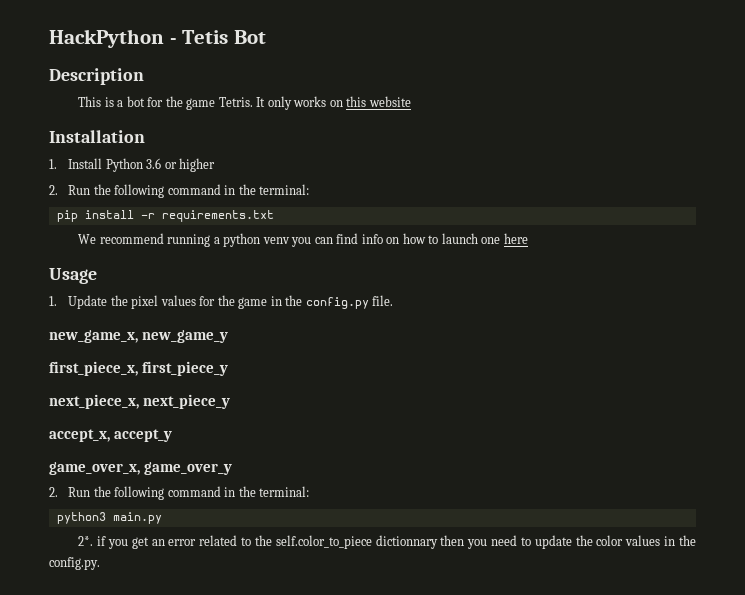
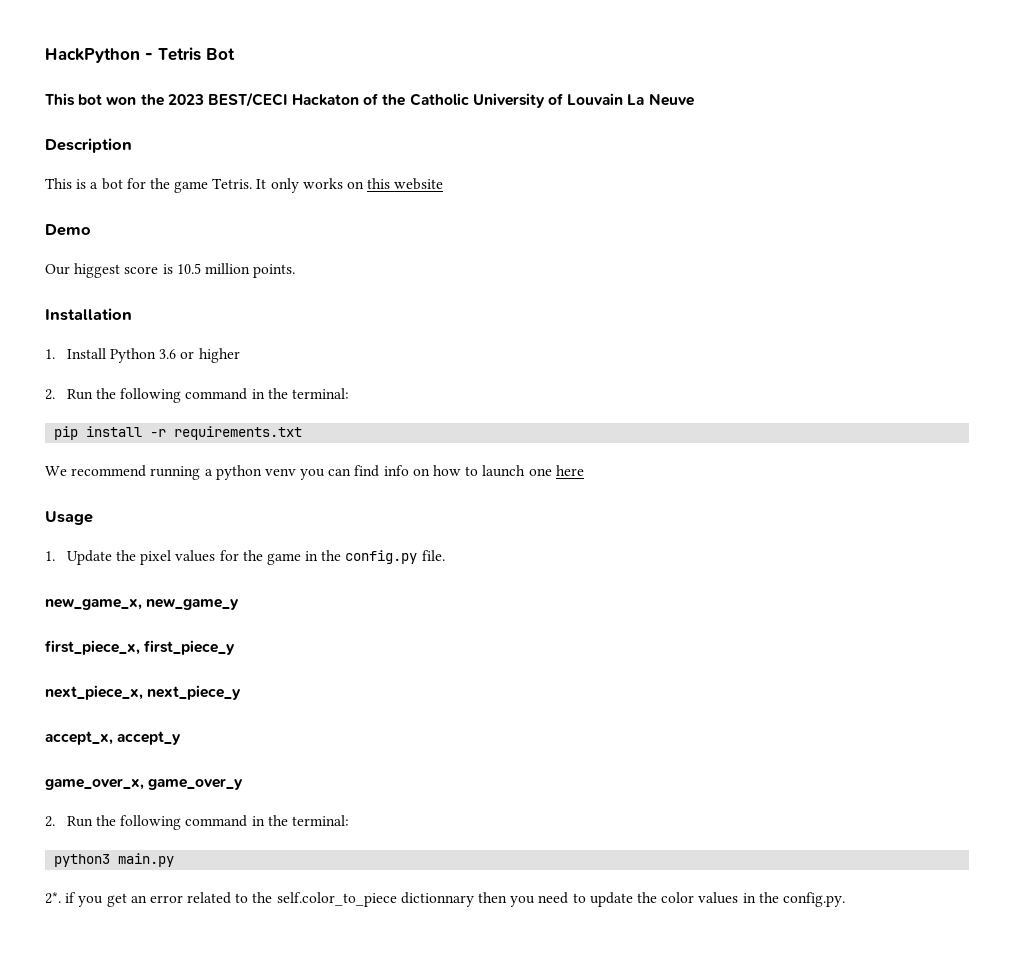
[182,30,229,44] Tetis -> [158,47,201,61] Tetris
(266, 37) none -> [45,92,694,108] // This bot won the 2023 BEST/CECI Hackaton of the Catholic University of Louvain La Neuve
(411, 101) none -> [45,224,91,236] [45,263,296,278] // Demo // Our higgest score is 10.5 million points.

